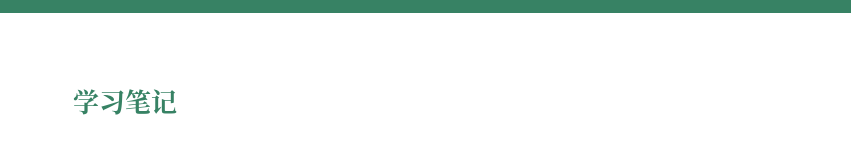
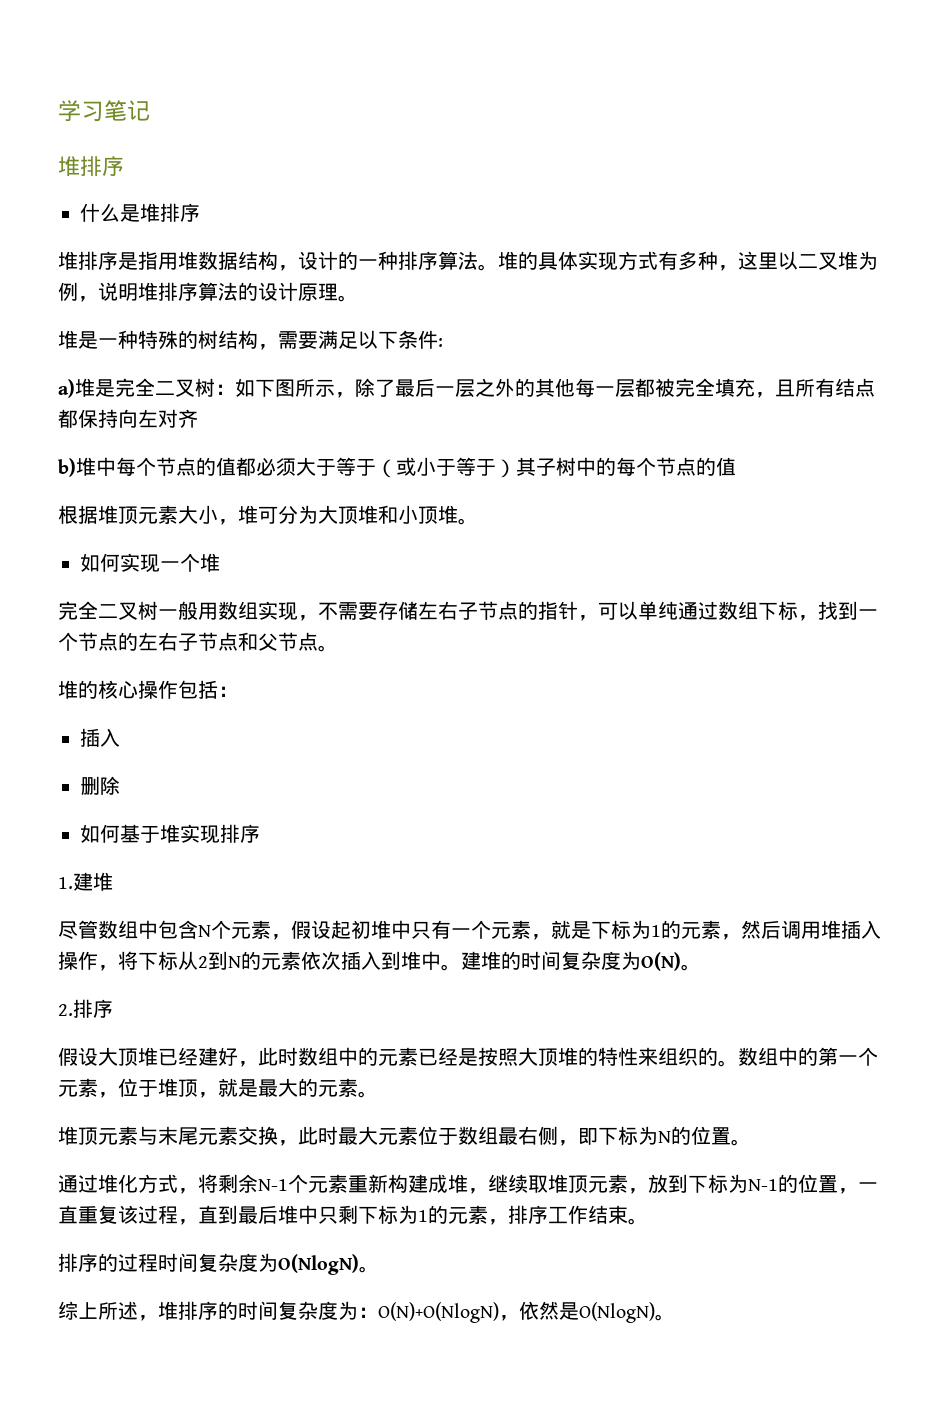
(177, 101) none -> [58,156,124,176] [80,203,200,222] [58,251,878,271] [58,282,358,302] [58,330,443,350] [58,378,875,398] [58,409,198,428] [58,457,736,478] [58,505,478,525] [80,553,220,573] [58,601,878,621] [58,632,338,652] [58,680,238,699] [80,728,120,747] [80,776,120,795] [80,824,260,844] [58,872,113,891] [58,920,881,940] [58,951,701,971] [58,999,113,1018] [58,1047,878,1067] [58,1078,378,1098] [58,1126,751,1146] [58,1174,878,1194] [58,1205,648,1225] [58,1253,379,1275] [58,1301,675,1323] // 堆排序 // 什么是堆排序 // 堆排序是指用堆数据结构，设计的一种排序算法。堆的具体实现方式有多种，这里以二叉堆为例，说明堆排序算法的设计原理。 // 堆是一种特殊的树结构，需要满足以下条件: // a)堆是完全二叉树：如下图所示，除了最后一层之外的其他每一层都被完全填充，且所有结点都保持向左对齐 // b)堆中每个节点的值都必须大于等于（或小于等于）其子树中的每个节点的值 // 根据堆顶元素大小，堆可分为大顶堆和小顶堆。 // 如何实现一个堆 // 完全二叉树一般用数组实现，不需要存储左右子节点的指针，可以单纯通过数组下标，找到一个节点的左右子节点和父节点。 // 堆的核心操作包括： // 插入 // 删除 // 如何基于堆实现排序 // 1.建堆 // 尽管数组中包含N个元素，假设起初堆中只有一个元素，就是下标为1的元素，然后调用堆插入操作，将下标从2到N的元素依次插入到堆中。建堆的时间复杂度为O(N)。 // 2.排序 // 假设大顶堆已经建好，此时数组中的元素已经是按照大顶堆的特性来组织的。数组中的第一个元素，位于堆顶，就是最大的元素。 // 堆顶元素与末尾元素交换，此时最大元素位于数组最右侧，即下标为N的位置。 // 通过堆化方式，将剩余N-1个元素重新构建成堆，继续取堆顶元素，放到下标为N-1的位置，一直重复该过程，直到最后堆中只剩下标为1的元素，排序工作结束。 // 排序的过程时间复杂度为O(NlogN)。 // 综上所述，堆排序的时间复杂度为：O(N)+O(NlogN)，依然是O(NlogN)。

